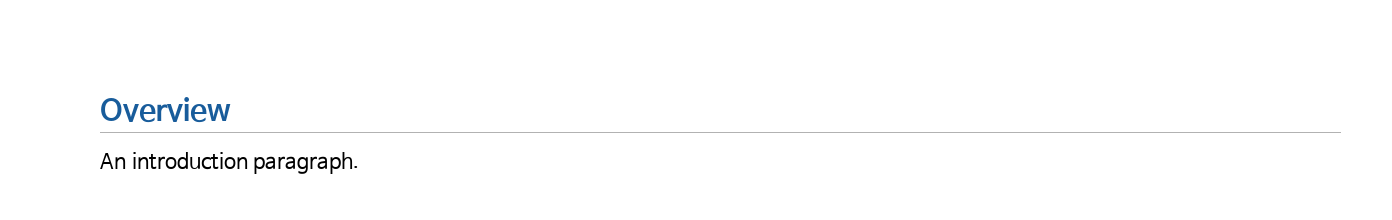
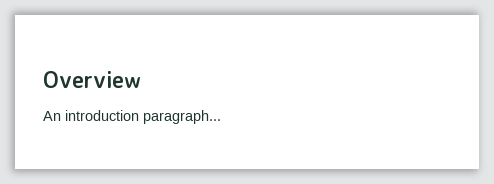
[253,152,360,174] paragraph. -> [143,110,221,124] paragraph...

